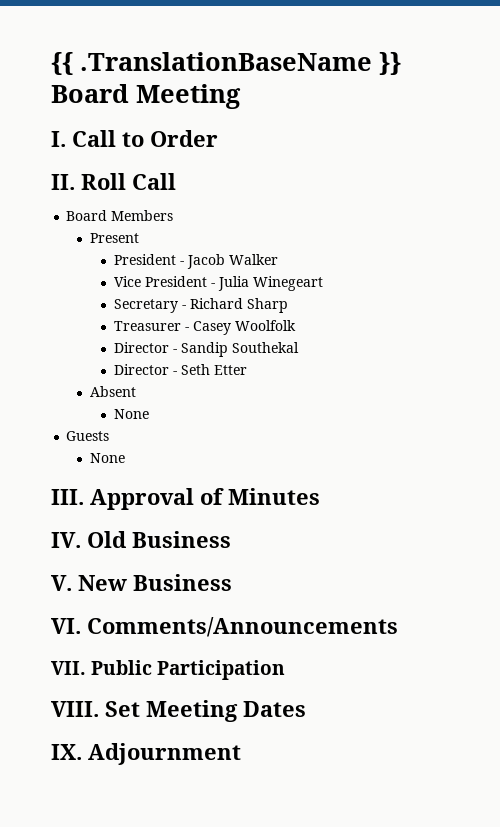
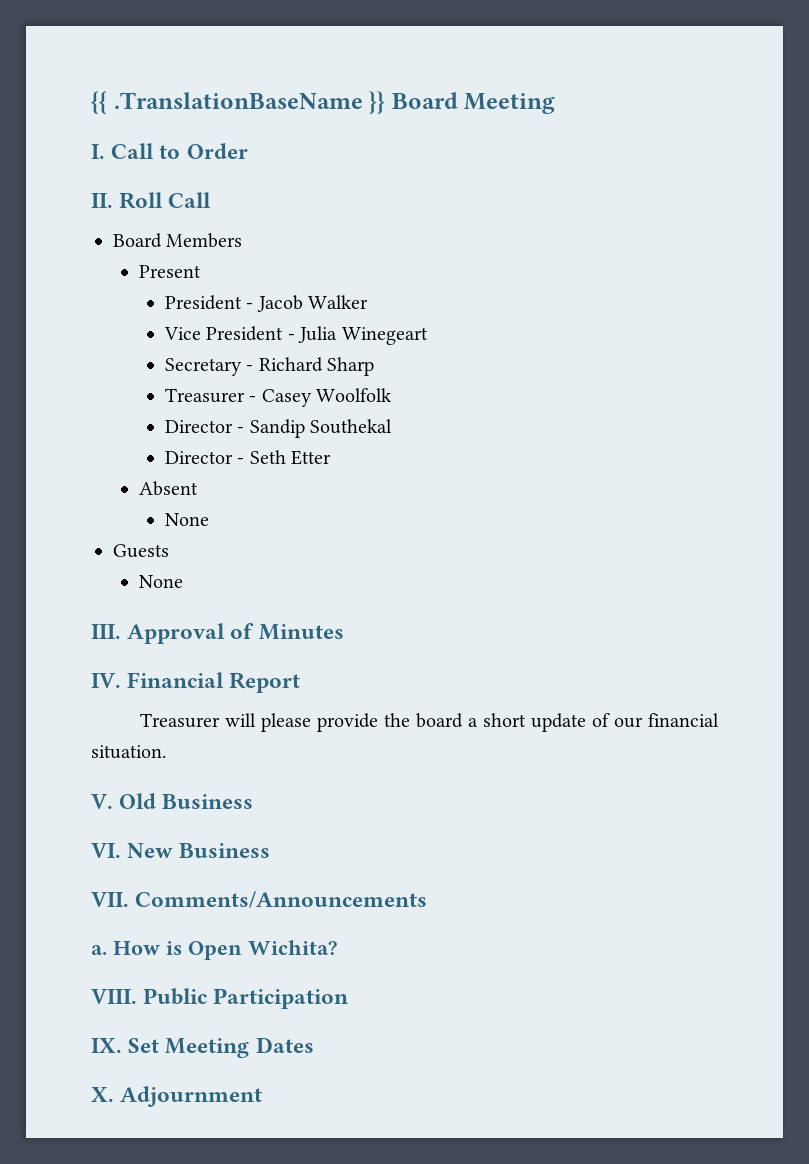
(81, 540) none -> [127,672,301,693] [140,713,719,732] [91,745,166,759] [91,794,113,809] Financial Report // Treasurer will please provide the board a short update of our financial situation. // V.
[51,575,72,591] V. -> [91,843,121,858] VI.
[51,618,81,634] VI. -> [91,892,129,907] VII.
[51,661,86,675] VII. -> [91,940,337,960] [91,989,137,1004] a. How is Open Wichita? // VIII.
[51,701,99,717] VIII. -> [91,1038,122,1053] IX.
[51,744,82,760] IX. -> [91,1087,114,1102] X.

